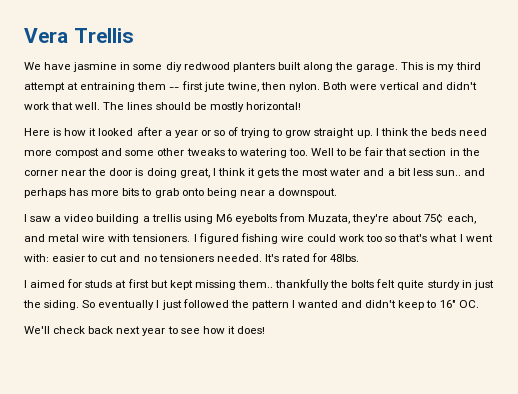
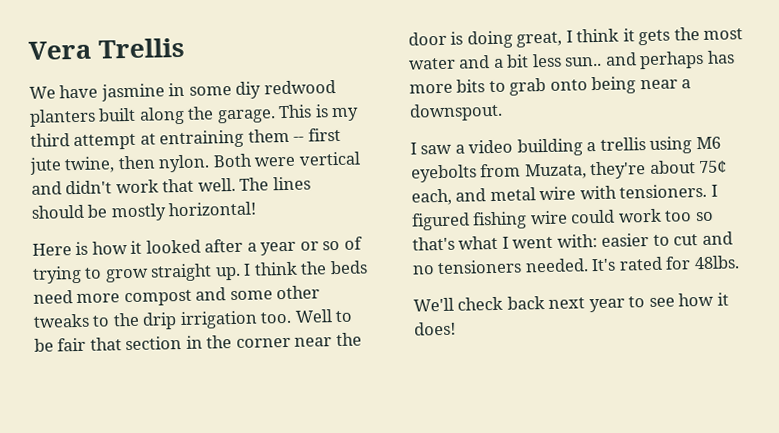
[239,148,287,158] watering -> [112,310,258,330] the drip irrigation
[24,279,494,290] [23,299,479,310] // I aimed for studs at first but kept missing them.. thankfully the bolts felt quite sturdy in just the siding. So eventually I just followed the pattern I wanted and didn't keep to 16" OC. -> (740, 262) none

